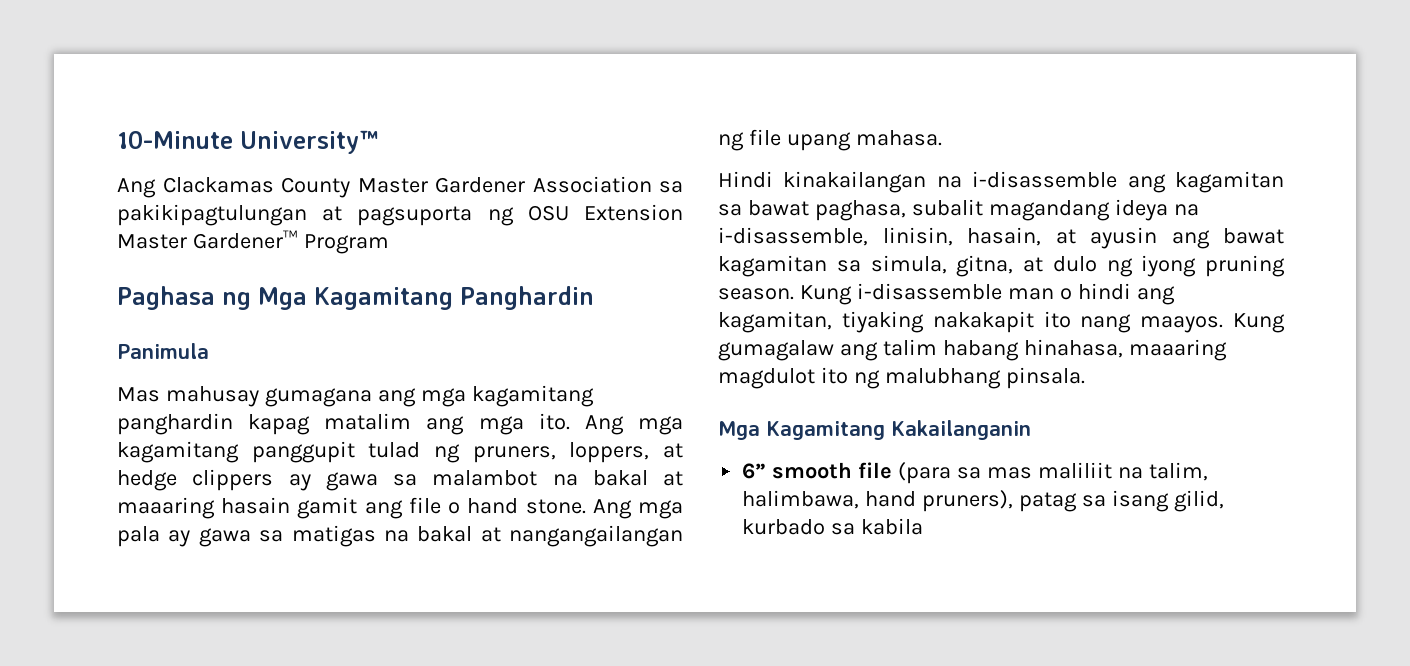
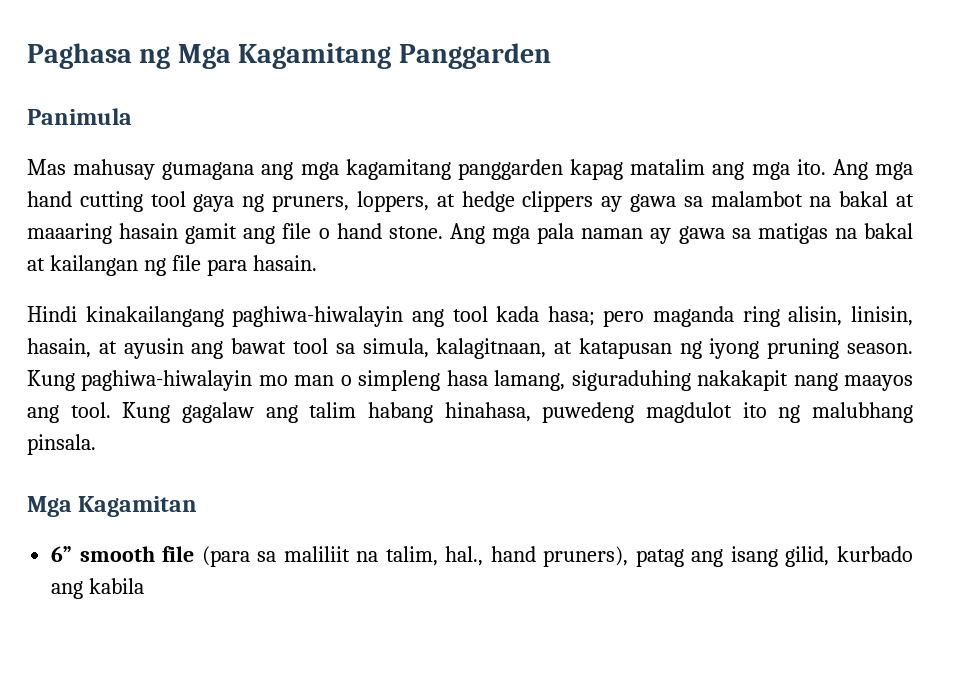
[117,130,378,154] [117,176,683,198] [117,204,683,226] [117,230,389,254] 10-Minute University™ // Ang Clackamas County Master Gardener Association sa pakikipagtulungan at pagsuporta ng OSU Extension Master Gardener™ Program // -> (27, 56) none
[460,286,594,310] Panghardin -> [398,43,551,69] Panggarden
[117,413,233,435] panghardin -> [457,159,563,180] panggarden
[117,441,421,463] kagamitang panggupit tulad -> [27,191,235,212] hand cutting tool gaya
(160, 536) none -> [581,228,644,239] naman
[509,525,683,547] nangangailangan -> [49,255,138,276] kailangan
[786,130,942,151] upang mahasa. -> [206,255,317,276] para hasain.
[783,171,1284,193] [718,199,1199,221] [718,227,868,246] kinakailangan na i-disassemble ang kagamitan sa bawat paghasa, subalit magandang ideya na i-disassemble, -> [85,306,843,327] kinakailangang paghiwa-hiwalayin ang tool kada hasa; pero maganda ring alisin,
[718,255,827,277] kagamitan -> [292,338,328,354] tool
[956,255,1097,277] gitna, at dulo -> [436,338,672,359] kalagitnaan, at katapusan
[856,283,1175,305] [718,311,1285,333] [718,340,834,361] i-disassemble man o hindi ang kagamitan, tiyaking nakakapit ito nang maayos. Kung gumagalaw -> [81,370,913,391] [27,402,254,423] paghiwa-hiwalayin mo man o simpleng hasa lamang, siguraduhing nakakapit nang maayos ang tool. Kung gagalaw
[1128,339,1227,361] maaaring -> [542,402,635,423] puwedeng
[766,420,1031,440] Kagamitang Kakailanganin -> [78,496,198,517] Kagamitan
[986,467,1032,479] mas -> (277, 556) none
[742,490,860,509] halimbawa, -> [445,546,484,566] hal.,
[1081,495,1106,507] sa -> [691,549,724,567] ang
[831,523,856,535] sa -> [51,581,84,599] ang

